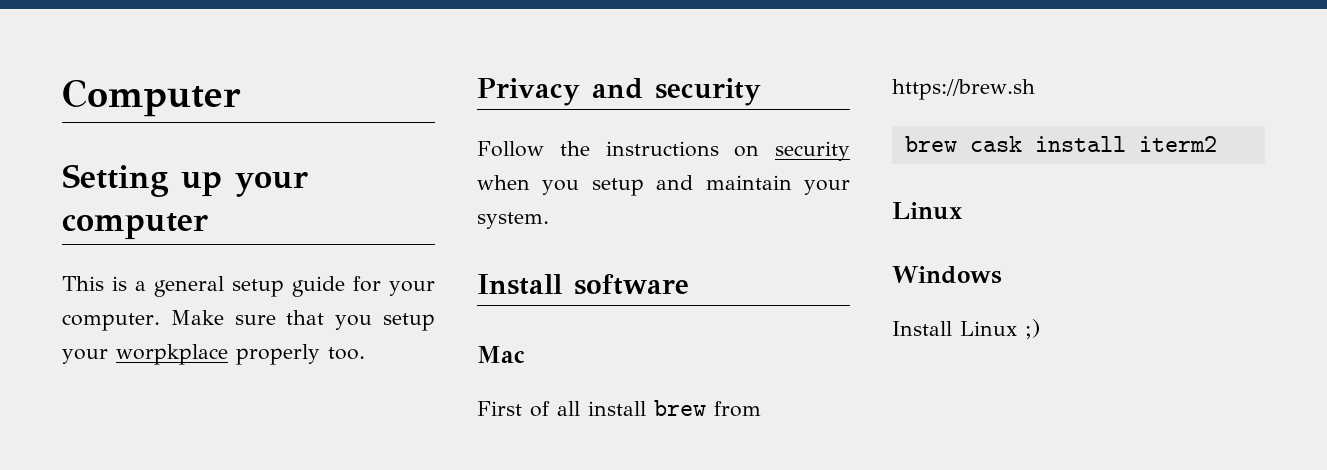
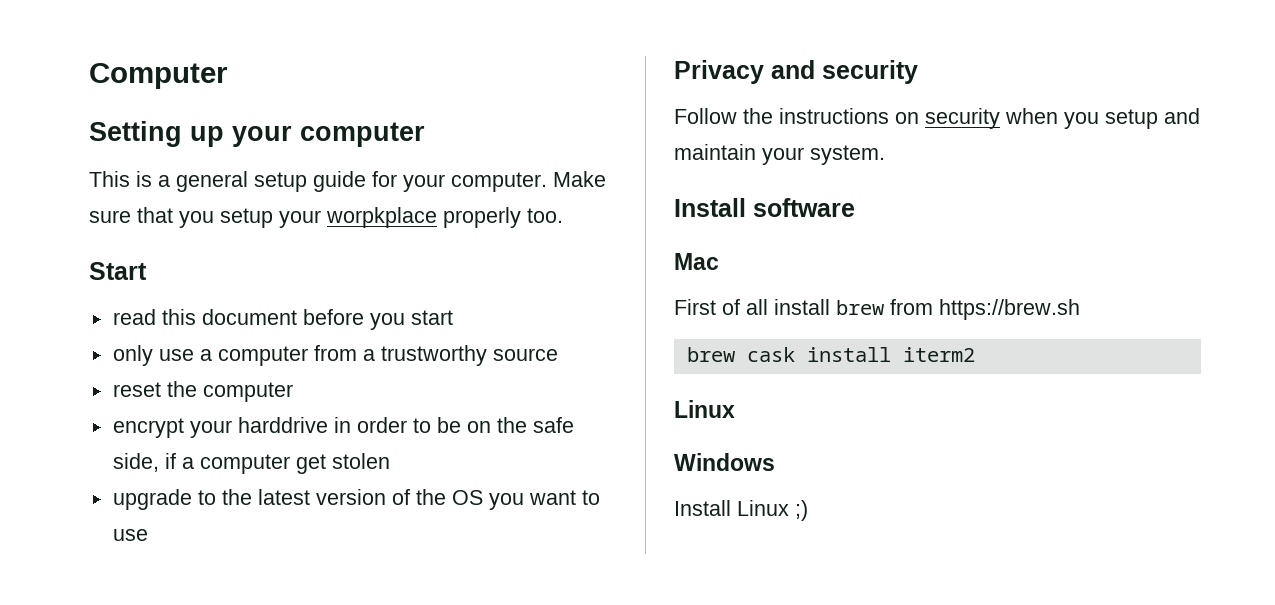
(365, 353) none -> [89,262,147,280] [112,309,453,330] [112,345,558,366] [112,381,293,402] [112,417,574,438] [112,453,390,474] [112,489,600,510] [112,529,148,541] // Start // read this document before you start // only use a computer from a trustworthy source // reset the computer // encrypt your harddrive in order to be on the safe side, if a computer get stolen // upgrade to the latest version of the OS you want to use

